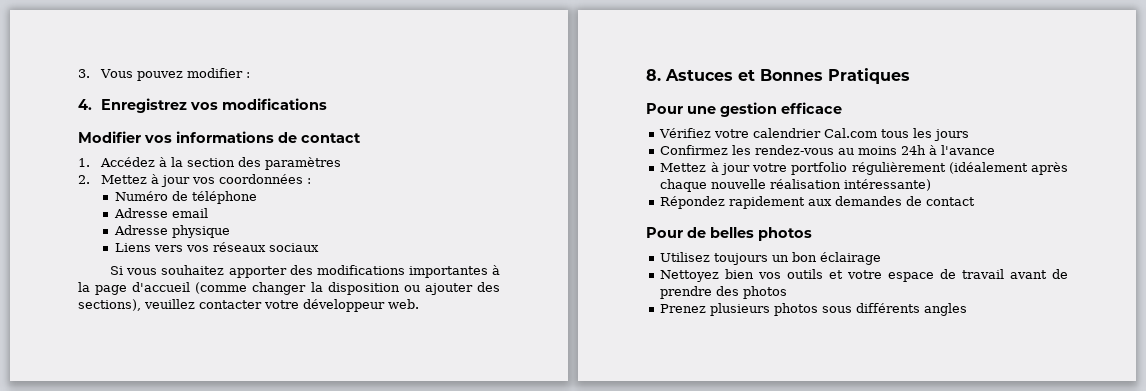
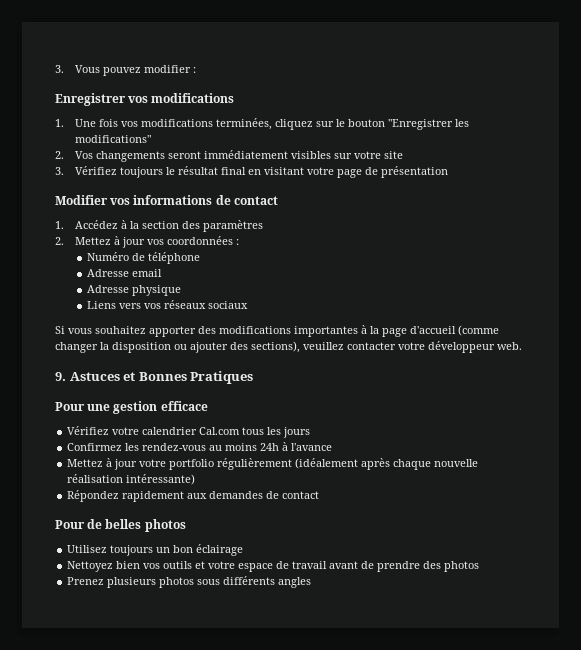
[78,98,327,113] 4. Enregistrez vos modifications -> [55,93,235,106] [55,118,469,130] [74,135,151,143] [55,150,403,162] [55,166,448,178] Enregistrer vos modifications // 1. Une fois vos modifications terminées, cliquez sur le bouton "Enregistrer les modifications" // 2. Vos changements seront immédiatement visibles sur votre site // 3. Vérifiez toujours le résultat final en visitant votre page de présentation
[646,69,661,81] 8. -> [55,372,66,381] 9.

